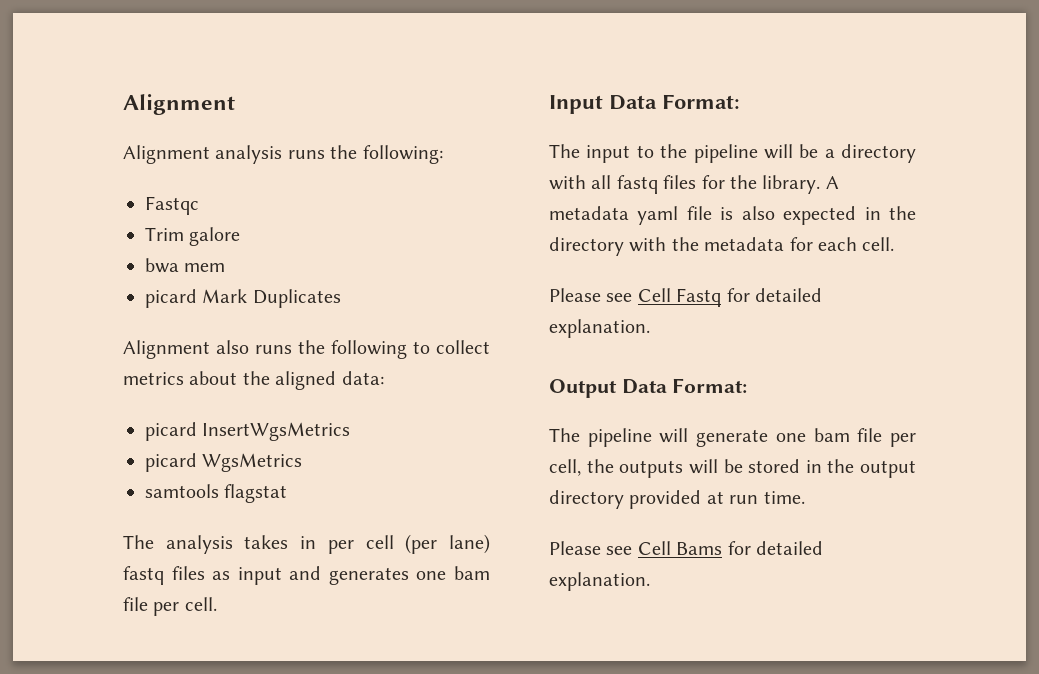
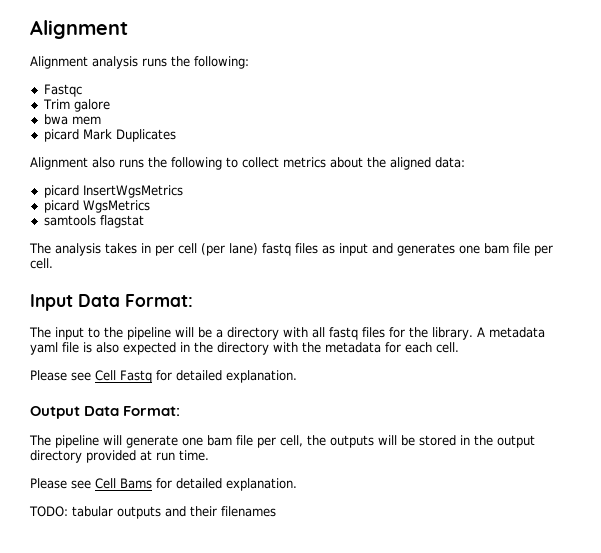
(650, 581) none -> [29,506,276,519] // TODO: tabular outputs and their filenames

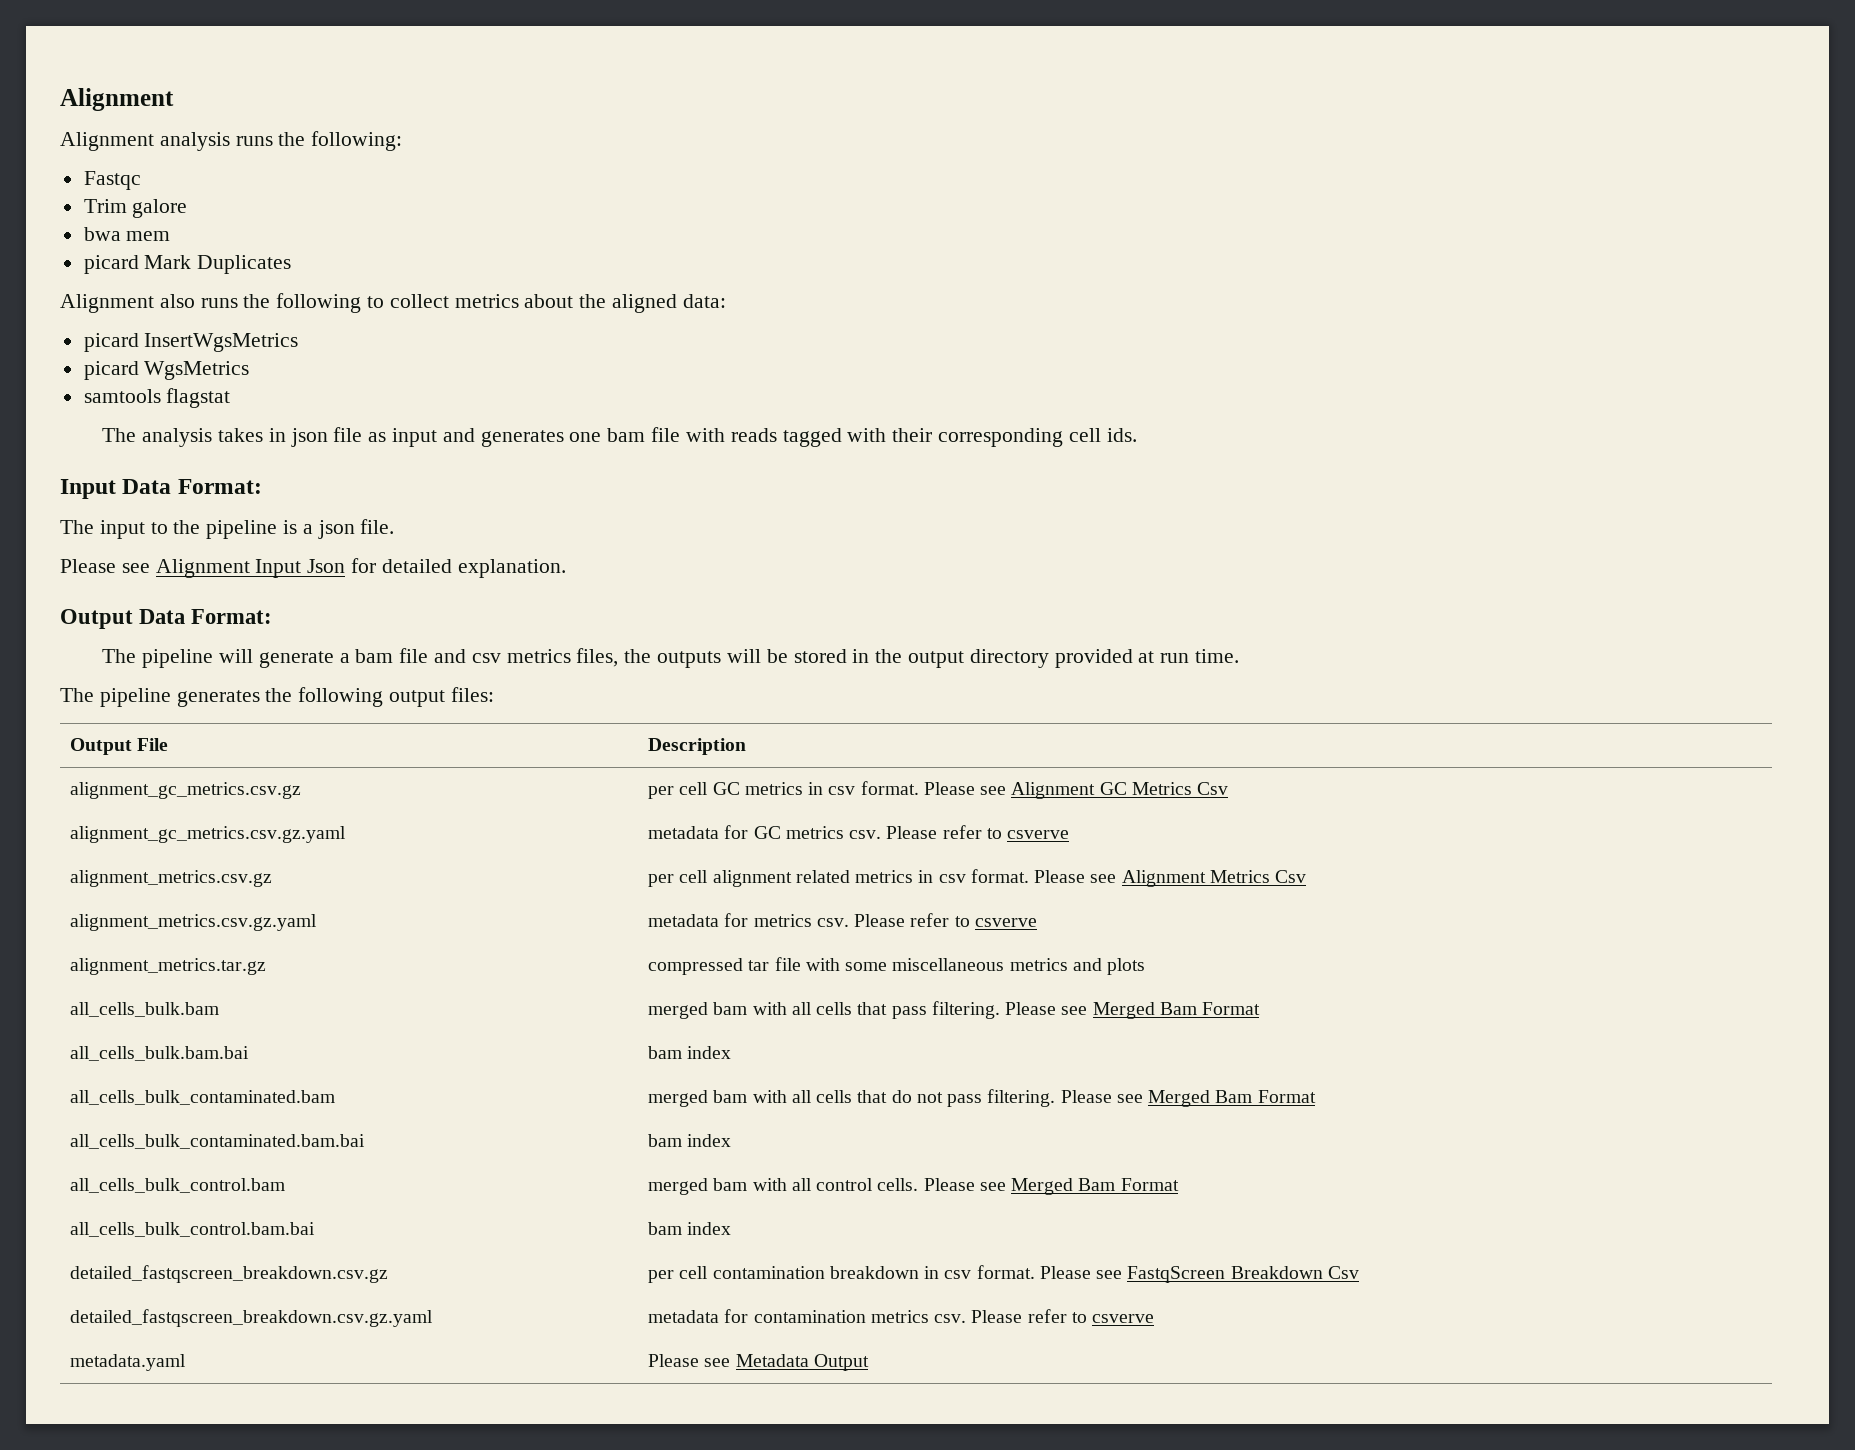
[155,243,318,256] per cell (per lane) fastq files -> [290,427,363,447] json file
[534,245,553,256] [30,258,53,269] per cell. -> [685,428,1137,447] with reads tagged with their corresponding cell ids.
[175,327,545,340] [30,342,459,355] [30,370,152,383] will be a directory with all fastq files for the library. A metadata yaml file is also expected in the directory with the metadata for each cell. // Please see Cell Fastq -> [283,519,395,539] [60,559,346,578] is a json file. // Please see Alignment Input Json
[182,435,303,448] one bam file per cell, -> [339,648,619,667] a bam file and csv metrics files,
[30,478,297,491] [29,506,276,519] Please see Cell Bams for detailed explanation. // TODO: tabular outputs and their filenames -> [60,687,494,707] [69,738,169,755] [647,738,746,755] [69,782,301,799] [647,781,1229,799] [69,826,346,843] [647,825,1070,839] [69,870,272,887] [647,869,1307,887] [69,914,317,931] [647,913,1037,927] [69,958,266,975] [647,957,1146,975] [69,1002,219,1017] [647,1001,1261,1019] [69,1046,249,1061] [647,1046,732,1059] [69,1090,335,1105] [647,1089,1316,1107] [69,1134,365,1149] [647,1134,732,1147] [69,1178,285,1193] [647,1178,1179,1195] [69,1222,315,1237] [647,1222,732,1235] [69,1265,388,1283] [647,1265,1359,1283] [69,1309,433,1327] [647,1309,1155,1323] [69,1354,186,1371] [647,1354,869,1371] The pipeline generates the following output files: // Output File | Description // alignment_gc_metrics.csv.gz | per cell GC metrics in csv format. Please see Alignment GC Metrics Csv // alignment_gc_metrics.csv.gz.yaml | metadata for GC metrics csv. Please refer to csverve // alignment_metrics.csv.gz | per cell alignment related metrics in csv format. Please see Alignment Metrics Csv // alignment_metrics.csv.gz.yaml | metadata for metrics csv. Please refer to csverve // alignment_metrics.tar.gz | compressed tar file with some miscellaneous metrics and plots // all_cells_bulk.bam | merged bam with all cells that pass filtering. Please see Merged Bam Format // all_cells_bulk.bam.bai | bam index // all_cells_bulk_contaminated.bam | merged bam with all cells that do not pass filtering. Please see Merged Bam Format // all_cells_bulk_contaminated.bam.bai | bam index // all_cells_bulk_control.bam | merged bam with all control cells. Please see Merged Bam Format // all_cells_bulk_control.bam.bai | bam index // detailed_fastqscreen_breakdown.csv.gz | per cell contamination breakdown in csv format. Please see FastqScreen Breakdown Csv // detailed_fastqscreen_breakdown.csv.gz.yaml | metadata for contamination metrics csv. Please refer to csverve // metadata.yaml | Please see Metadata Output

